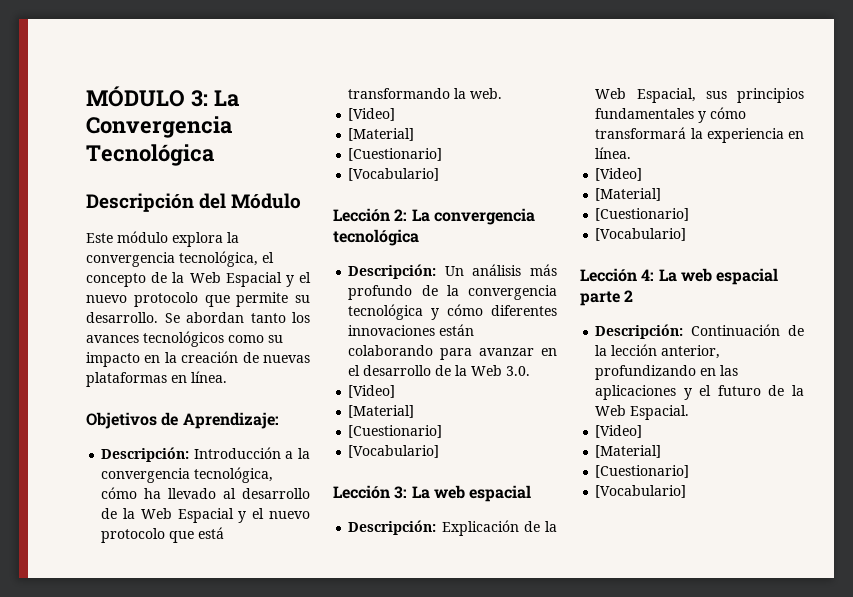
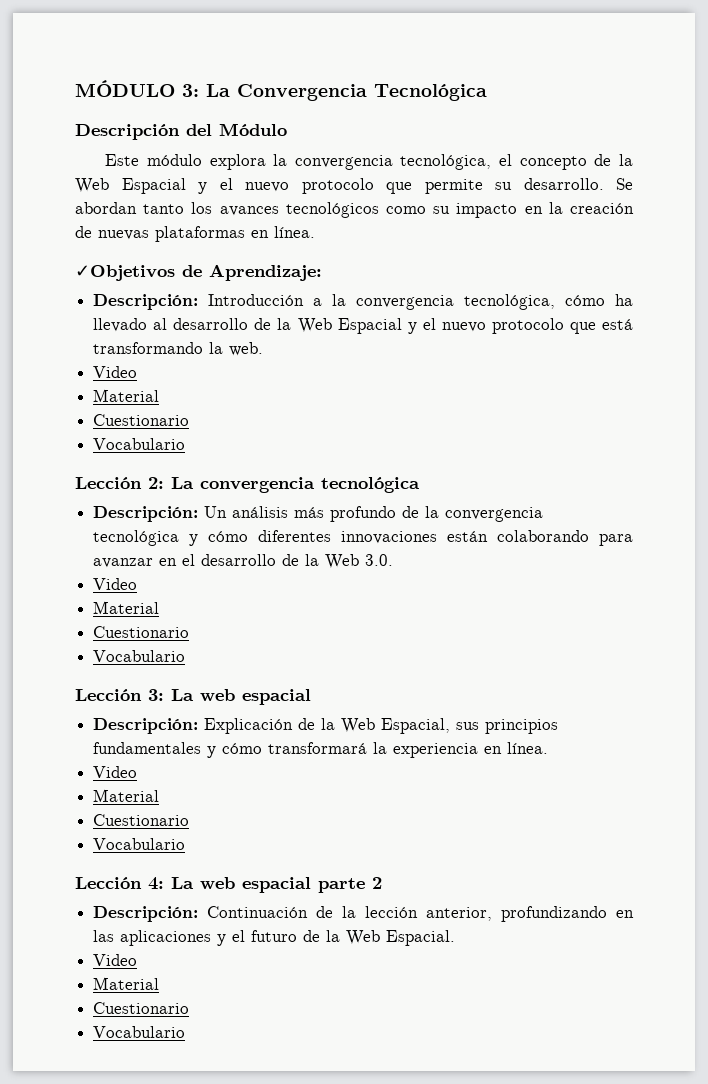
[86,412,157,429] Objetivos -> [75,265,175,281] ✓Objetivos
[348,108,396,121] [348,128,415,141] [348,148,443,161] [348,168,440,181] [Video] // [Material] // [Cuestionario] // [Vocabulario] -> [93,366,138,378] [93,389,160,402] [93,414,190,426] [93,438,186,450] Video // Material // Cuestionario // Vocabulario
[348,385,396,398] [348,405,415,418] [348,425,443,438] [348,445,440,458] [Video] // [Material] // [Cuestionario] // [Vocabulario] -> [93,578,138,590] [93,601,160,614] [93,626,190,638] [93,650,186,662] Video // Material // Cuestionario // Vocabulario
[595,168,643,181] [595,188,662,201] [595,208,690,221] [595,228,687,241] [Video] // [Material] // [Cuestionario] // [Vocabulario] -> [93,766,138,778] [93,789,160,802] [93,814,190,826] [93,838,186,850] Video // Material // Cuestionario // Vocabulario
[595,425,643,438] [595,445,662,458] [595,465,690,478] [595,485,687,498] [Video] // [Material] // [Cuestionario] // [Vocabulario] -> [93,954,138,966] [93,977,160,990] [93,1002,190,1014] [93,1026,186,1038] Video // Material // Cuestionario // Vocabulario

